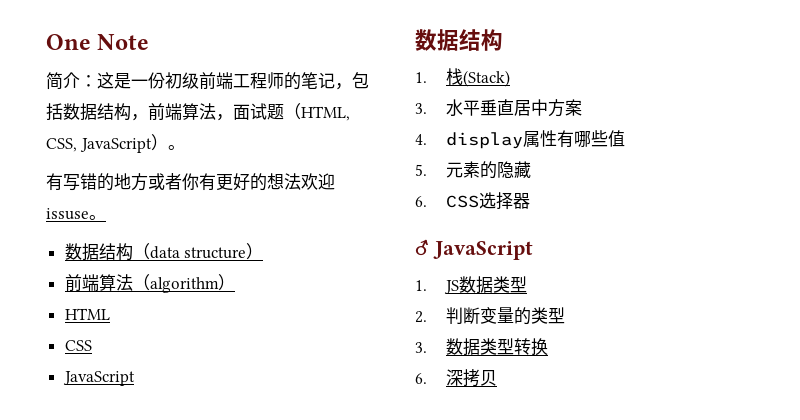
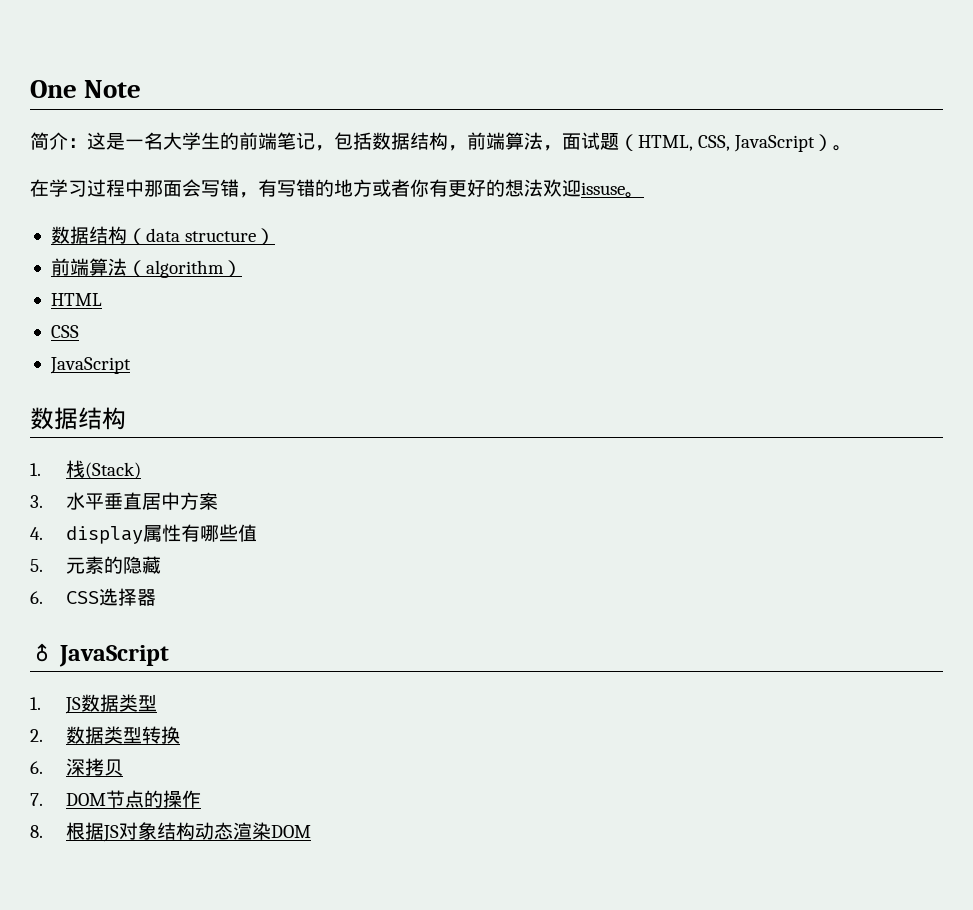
[148,72,301,90] 份初级前端工程师的 -> [144,132,277,150] 名大学生的前端
(185, 147) none -> [30,179,258,198] 在学习过程中那面会写错，
[446,307,566,325] [415,342,427,353] 判断变量的类型 // 3. -> (43, 735) none
(498, 378) none -> [30,790,201,808] [30,822,311,842] // 7. DOM节点的操作 // 8.根据JS对象结构动态渲染DOM

